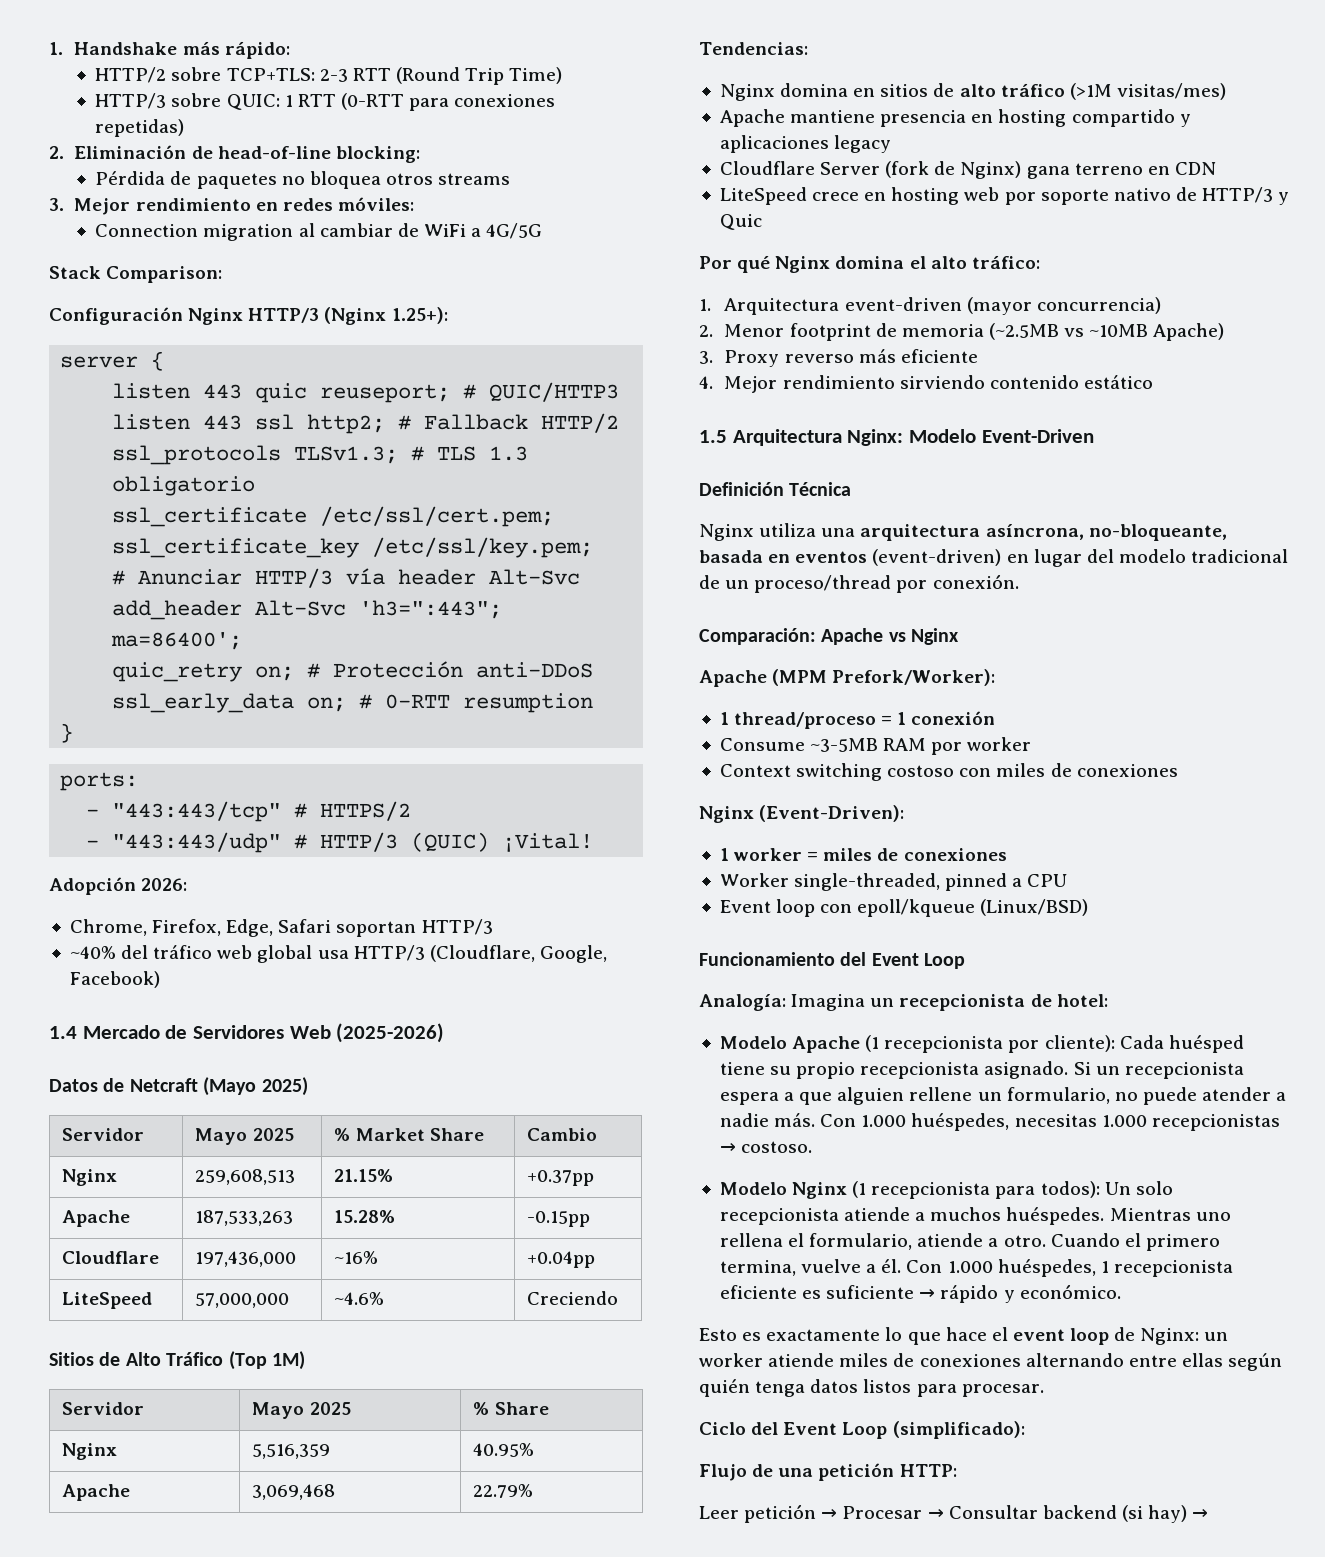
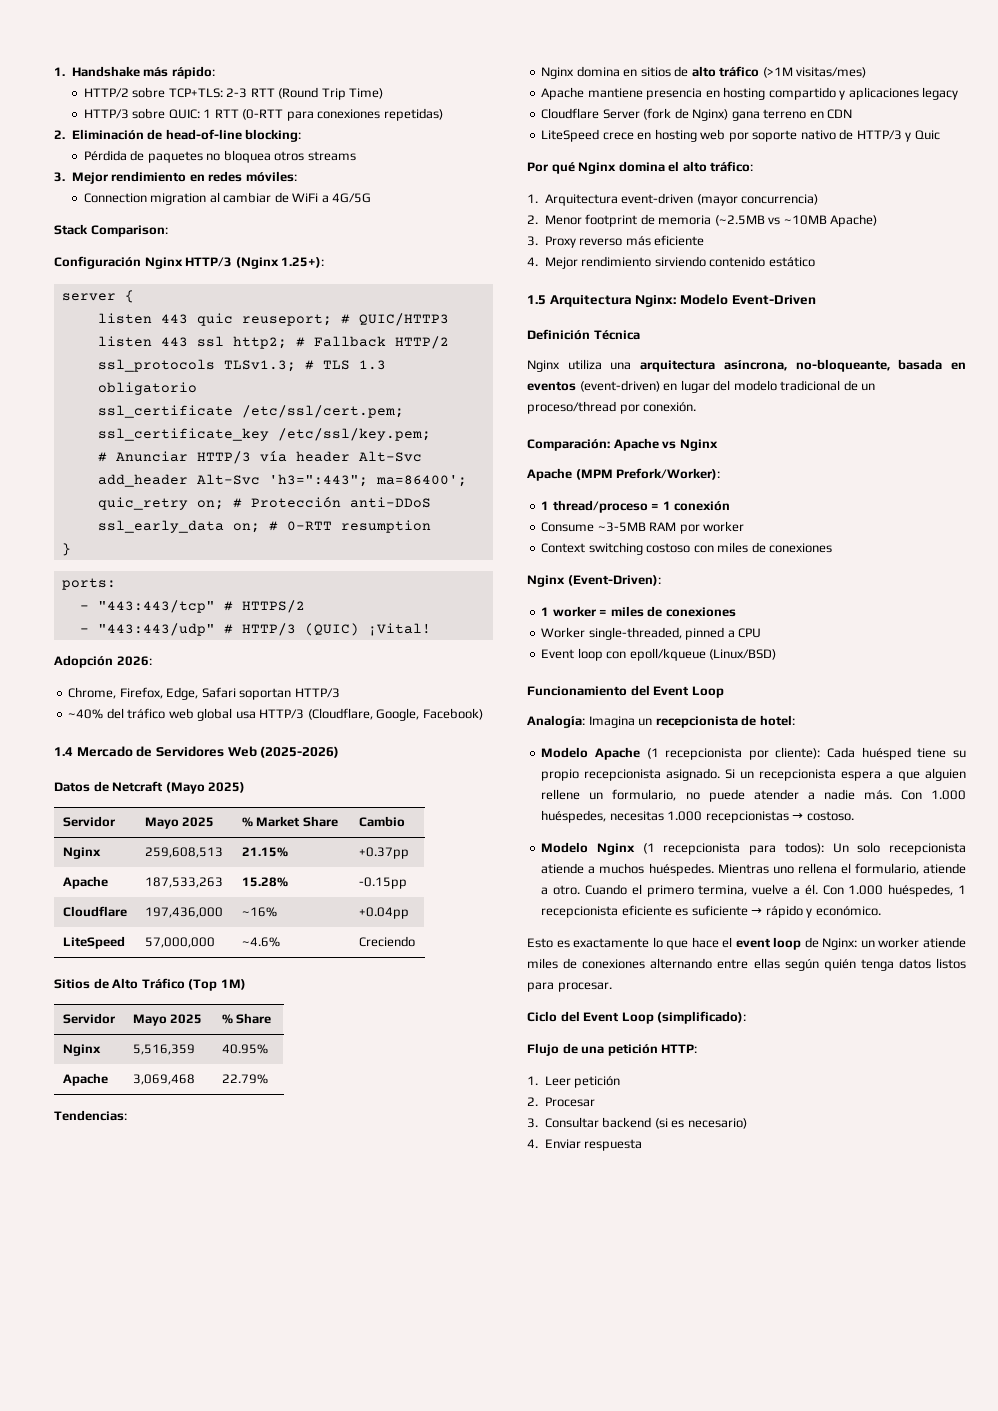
(957, 1470) none -> [527,1076,538,1085] 1.
[821,1509,838,1519] → -> [527,1097,538,1106] // 2.
[927,1509,944,1519] → -> [527,1118,538,1128] // 3.
[1148,1505,1209,1523] hay) → -> [671,1118,747,1129] [527,1139,643,1151] es necesario) // 4. Enviar respuesta

